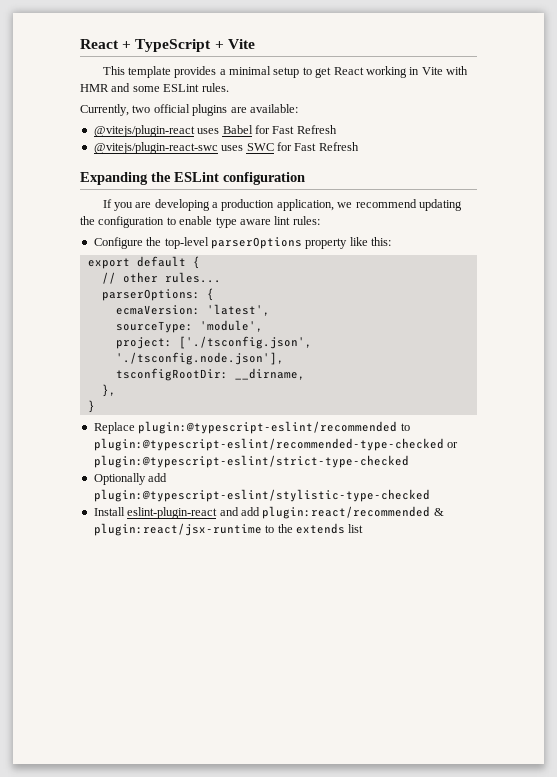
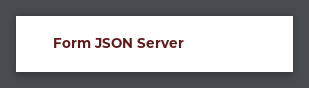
[80,39,255,52] [102,66,469,78] [80,83,229,92] [80,104,298,116] [93,125,337,137] [93,142,359,154] [80,172,305,185] [102,199,462,211] [80,216,320,228] [93,237,391,249] [87,256,200,269] [101,272,221,284] [101,288,214,301] [115,304,270,316] [115,320,263,333] [115,336,312,349] [115,352,284,365] [115,368,305,381] [101,384,116,397] [87,400,95,413] [93,421,410,434] [93,438,459,451] [93,455,409,468] [93,473,168,485] [93,489,430,502] [93,506,444,519] [93,523,364,536] React + TypeScript + Vite // This template provides a minimal setup to get React working in Vite with HMR and some ESLint rules. // Currently, two official plugins are available: // @vitejs/plugin-react uses Babel for Fast Refresh // @vitejs/plugin-react-swc uses SWC for Fast Refresh // Expanding the ESLint configuration // If you are developing a production application, we recommend updating the configuration to enable type aware lint rules: // Configure the top-level parserOptions property like this: // export default { // // other rules... // parserOptions: { // ecmaVersion: 'latest', // sourceType: 'module', // project: ['./tsconfig.json', './tsconfig.node.json'], // tsconfigRootDir: __dirname, // }, // } // Replace plugin:@typescript-eslint/recommended to plugin:@typescript-eslint/recommended-type-checked or plugin:@typescript-eslint/strict-type-checked // Optionally add plugin:@typescript-eslint/stylistic-type-checked // Install eslint-plugin-react and add plugin:react/recommended & plugin:react/jsx-runtime to the extends list -> [53,38,184,48] Form JSON Server

